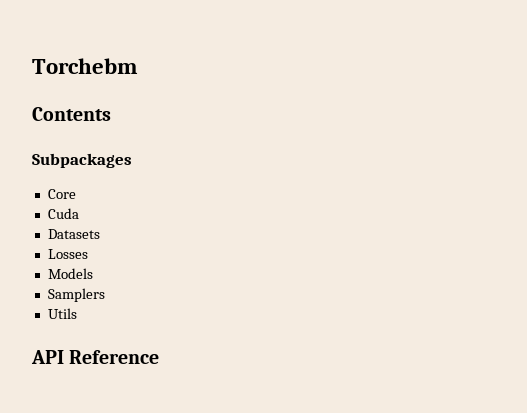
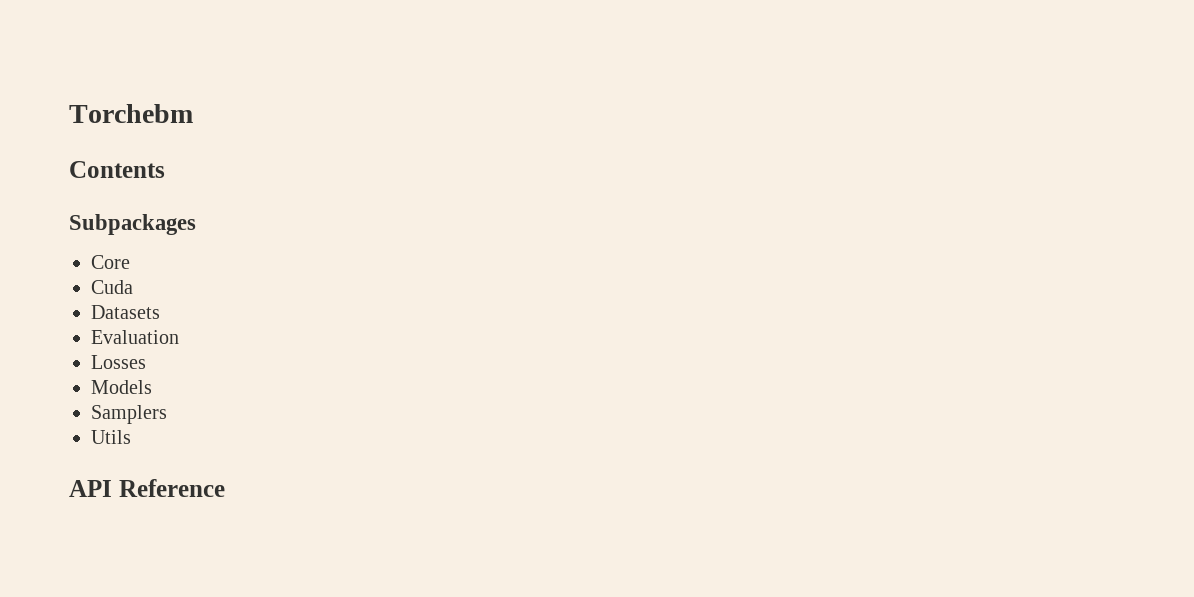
(100, 234) none -> [91,330,179,344] // Evaluation

